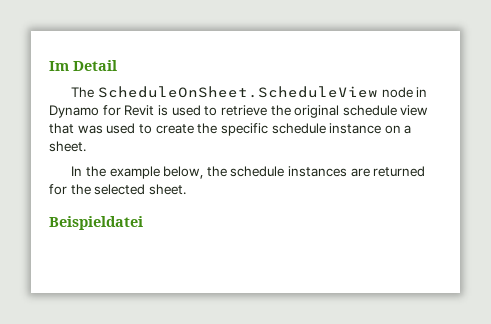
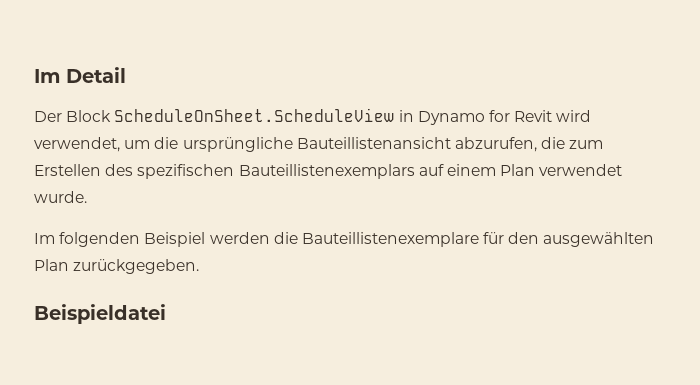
[71,86,413,98] The ScheduleOnSheet.ScheduleView node -> [34,108,395,122] Der Block ScheduleOnSheet.ScheduleView
[157,105,429,118] [49,123,412,136] [49,141,86,152] [71,166,426,179] [49,184,186,195] is used to retrieve the original schedule view that was used to create the specific schedule instance on a sheet. // In the example below, the schedule instances are returned for the selected sheet. -> [556,110,592,122] [34,137,604,152] [34,164,623,179] [34,191,87,203] [34,232,655,247] [34,259,200,274] wird verwendet, um die ursprüngliche Bauteillistenansicht abzurufen, die zum Erstellen des spezifischen Bauteillistenexemplars auf einem Plan verwendet wurde. // Im folgenden Beispiel werden die Bauteillistenexemplare für den ausgewählten Plan zurückgegeben.

